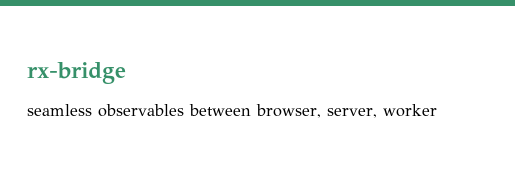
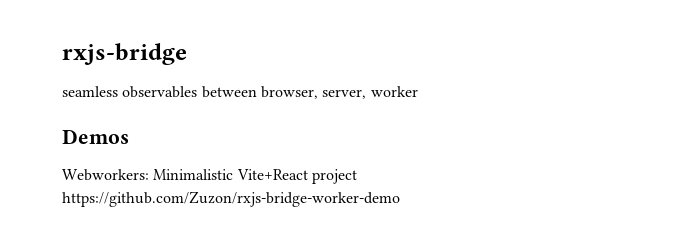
[27,62,126,84] rx-bridge -> [62,43,187,65] rxjs-bridge
(437, 110) none -> [62,129,129,144] [62,169,357,184] [62,191,400,207] // Demos // Webworkers: Minimalistic Vite+React project https://github.com/Zuzon/rxjs-bridge-worker-demo

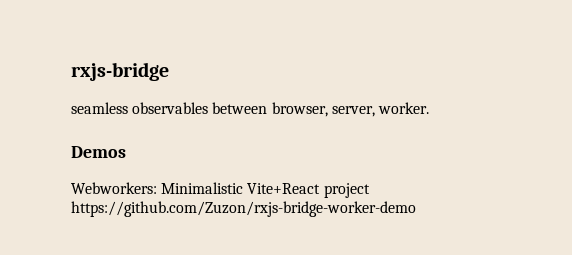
[370,86,418,97] worker -> [377,102,429,114] worker.

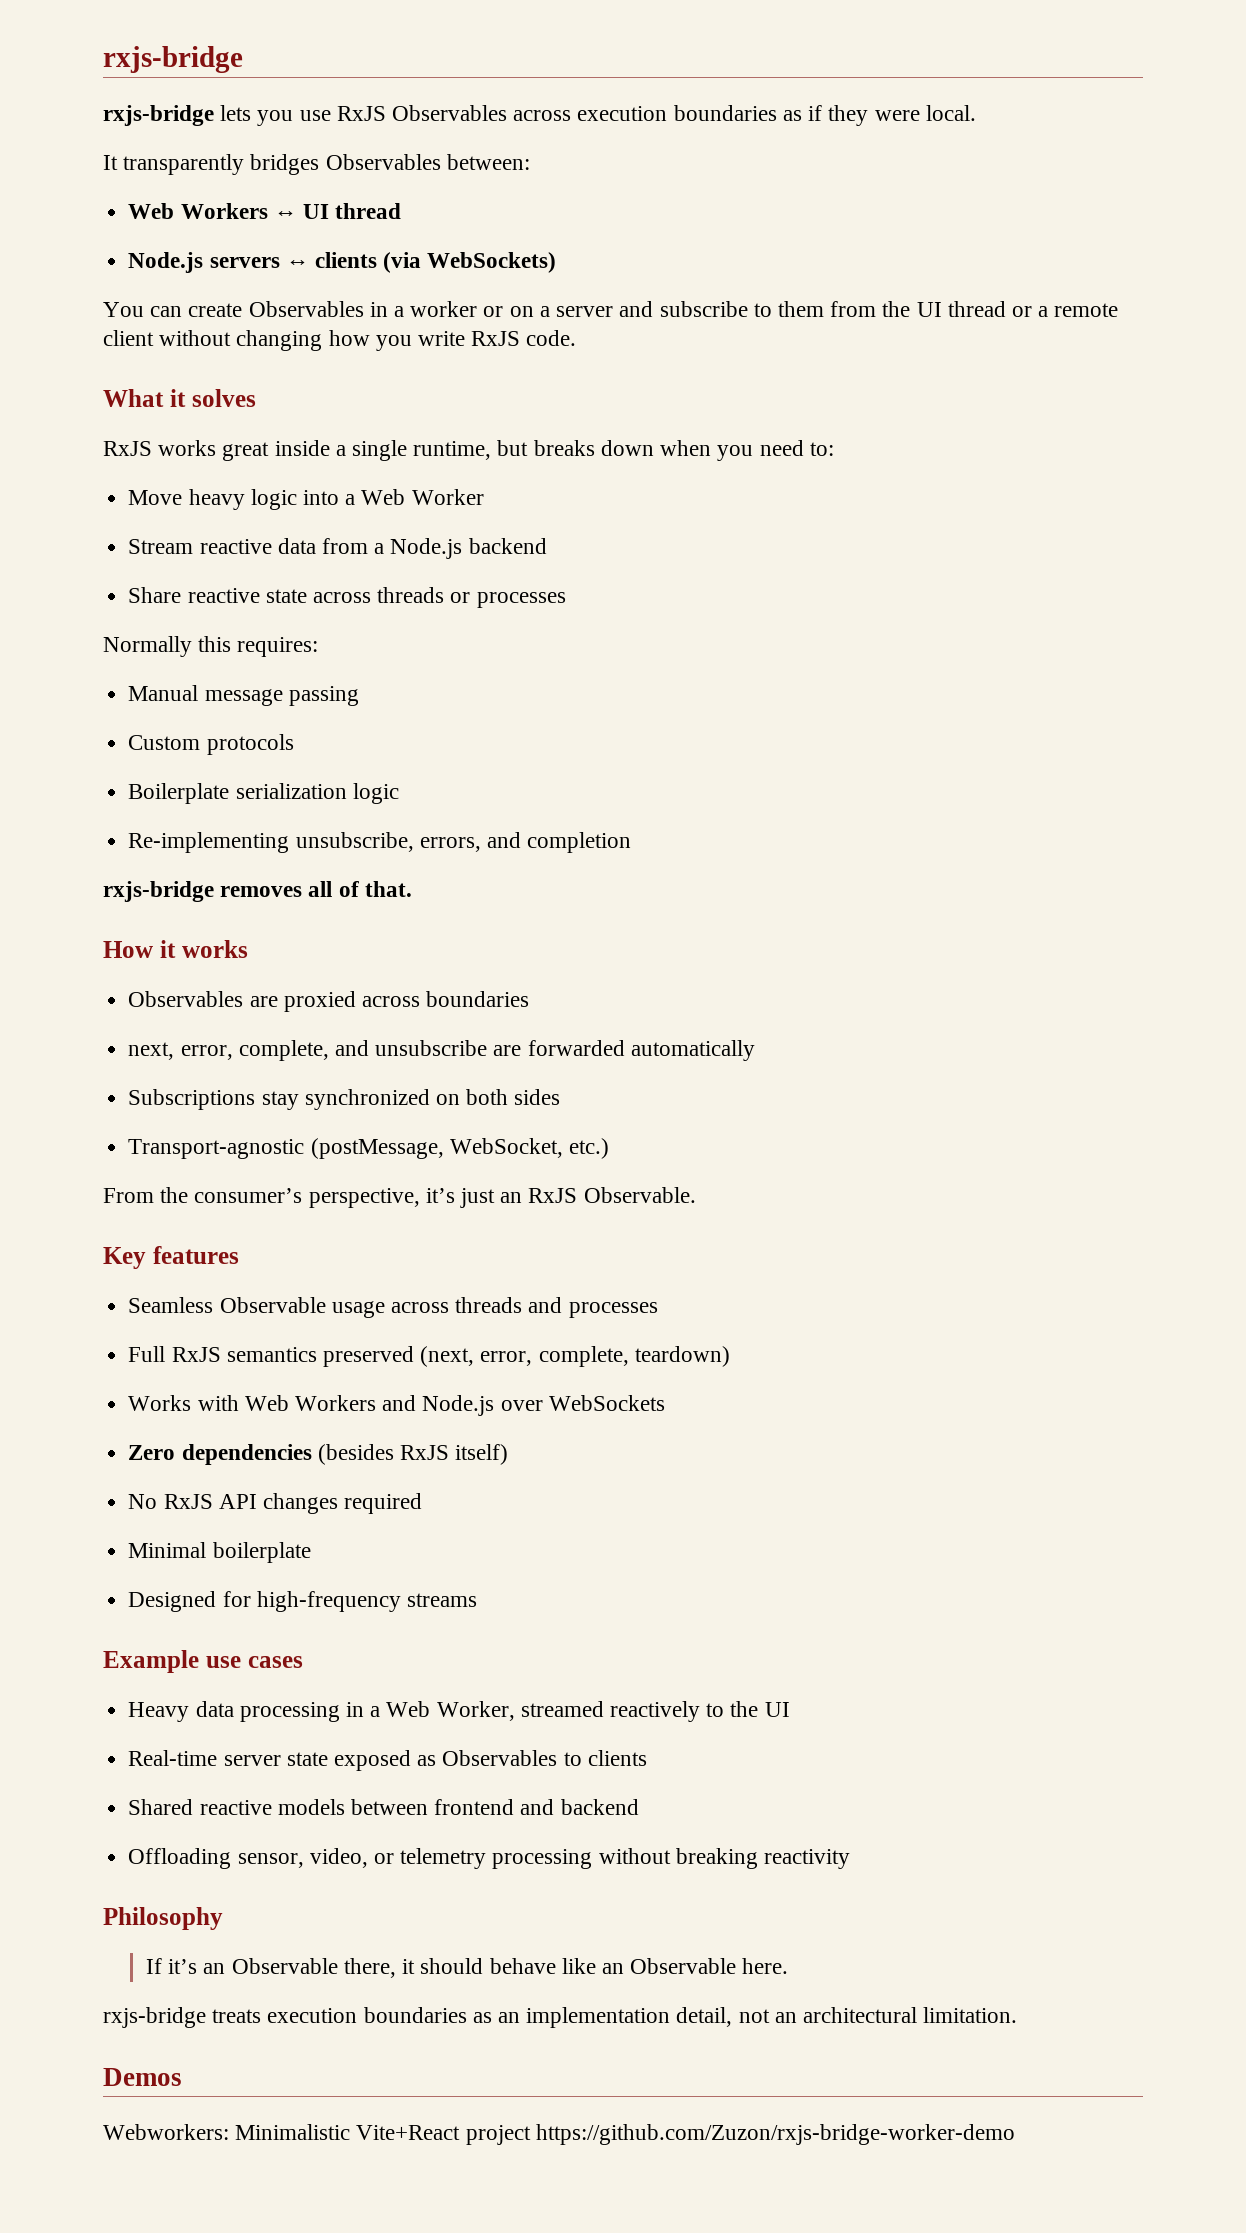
[71,102,429,117] seamless observables between browser, server, worker. -> [103,105,976,126] [103,154,530,175] [128,203,402,219] [128,252,557,273] [103,301,1119,317] [103,330,577,351] [103,389,256,407] [103,440,834,461] [128,489,484,510] [128,538,547,559] [128,587,566,608] [103,636,319,657] [128,685,359,706] [128,734,294,755] [128,783,399,804] [128,832,632,853] [103,881,412,902] [103,940,248,958] [128,991,530,1012] [128,1040,755,1061] [128,1089,561,1110] [128,1138,609,1159] [103,1187,696,1208] [103,1246,239,1269] [128,1297,658,1318] [128,1346,730,1367] [128,1395,665,1416] [128,1444,509,1465] [128,1493,423,1514] [128,1542,311,1563] [128,1591,477,1612] [103,1650,303,1673] [128,1701,790,1722] [128,1750,647,1771] [128,1799,639,1815] [128,1848,850,1869] [103,1907,223,1930] [146,1958,789,1978] [103,2007,1018,2028] rxjs-bridge lets you use RxJS Observables across execution boundaries as if they were local. // It transparently bridges Observables between: // Web Workers ↔ UI thread // Node.js servers ↔ clients (via WebSockets) // You can create Observables in a worker or on a server and subscribe to them from the UI thread or a remote client without changing how you write RxJS code. // What it solves // RxJS works great inside a single runtime, but breaks down when you need to: // Move heavy logic into a Web Worker // Stream reactive data from a Node.js backend // Share reactive state across threads or processes // Normally this requires: // Manual message passing // Custom protocols // Boilerplate serialization logic // Re-implementing unsubscribe, errors, and completion // rxjs-bridge removes all of that. // How it works // Observables are proxied across boundaries // next, error, complete, and unsubscribe are forwarded automatically // Subscriptions stay synchronized on both sides // Transport-agnostic (postMessage, WebSocket, etc.) // From the consumer’s perspective, it’s just an RxJS Observable. // Key features // Seamless Observable usage across threads and processes // Full RxJS semantics preserved (next, error, complete, teardown) // Works with Web Workers and Node.js over WebSockets // Zero dependencies (besides RxJS itself) // No RxJS API changes required // Minimal boilerplate // Designed for high-frequency streams // Example use cases // Heavy data processing in a Web Worker, streamed reactively to the UI // Real-time server state exposed as Observables to clients // Shared reactive models between frontend and backend // Offloading sensor, video, or telemetry processing without breaking reactivity // Philosophy // If it’s an Observable there, it should behave like an Observable here. // rxjs-bridge treats execution boundaries as an implementation detail, not an architectural limitation.

